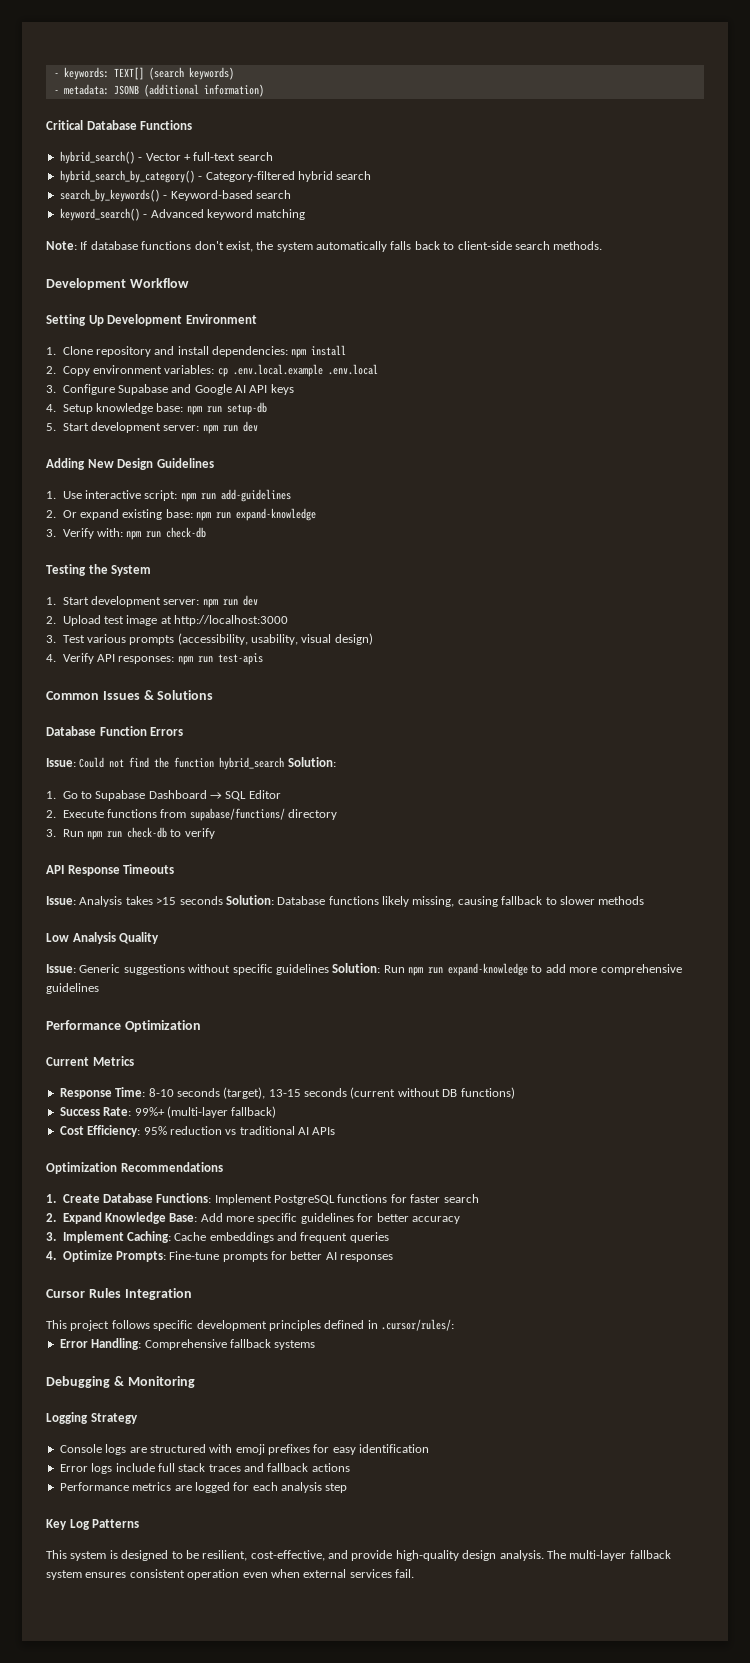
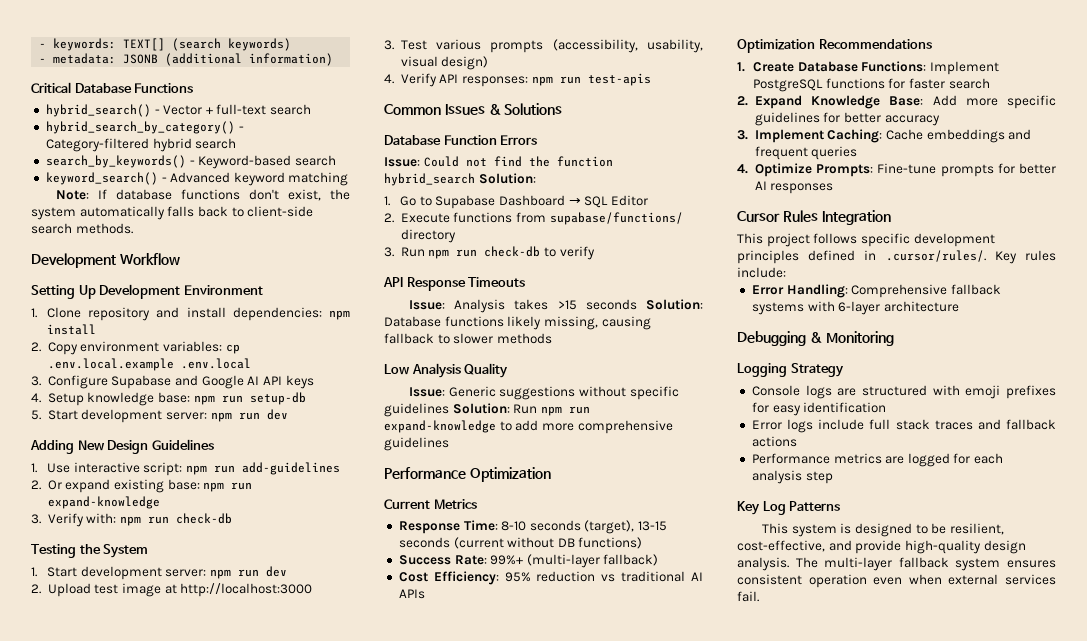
[381,1319,454,1331] .cursor/rules/: -> [885,250,1056,264] [737,267,786,278] .cursor/rules/. Key rules include:
(316, 1345) none -> [807,301,959,315] with 6-layer architecture

